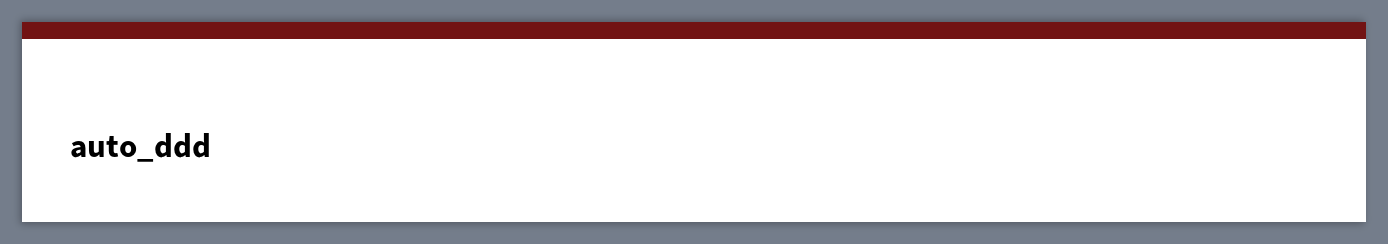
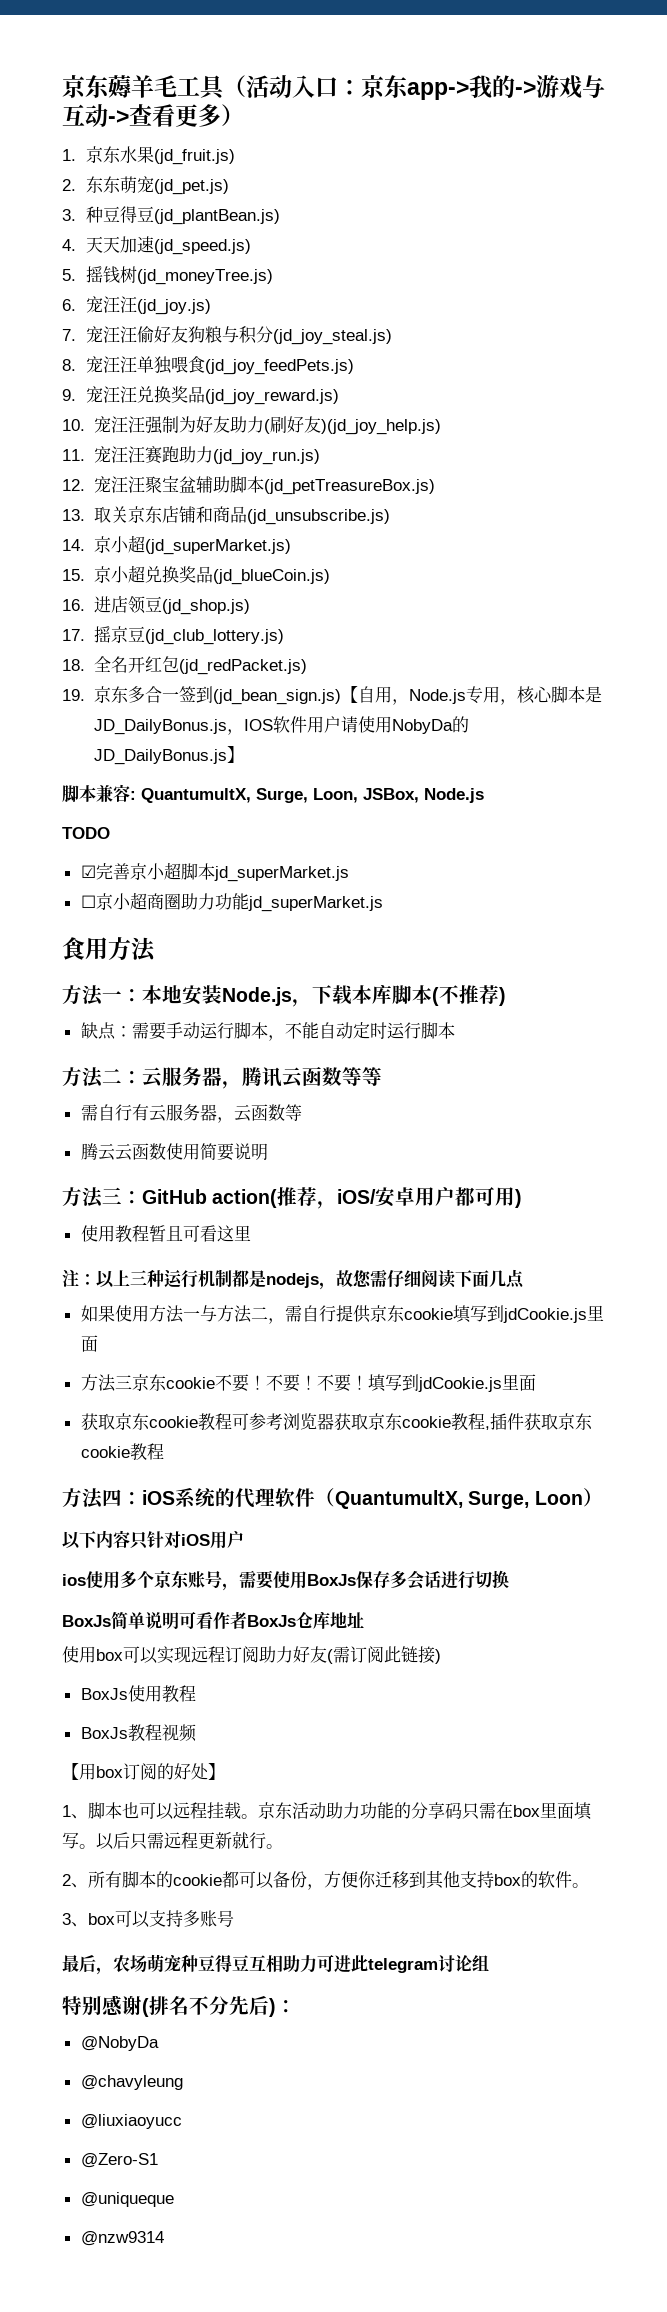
[70,133,211,162] auto_ddd -> [62,75,605,100] [62,104,244,127] [62,146,235,165] [62,176,229,195] [62,206,280,225] [62,236,251,255] [62,266,273,285] [62,296,211,315] [62,326,392,345] [62,356,354,375] [62,386,339,405] [62,416,441,435] [62,446,320,465] [62,476,435,495] [62,506,390,525] [62,535,291,555] [62,565,330,585] [62,596,250,615] [62,626,284,645] [62,656,307,675] [62,686,602,705] [93,716,469,735] [93,746,244,765] [62,784,484,803] [62,827,110,839] [80,862,349,882] [80,892,383,912] [62,937,156,962] [62,984,506,1007] [80,1022,455,1041] [62,1066,382,1089] [80,1104,302,1123] [80,1143,268,1161] [62,1187,523,1209] [80,1225,251,1243] [62,1269,524,1290] [80,1305,604,1324] [80,1335,98,1352] [80,1374,536,1392] [80,1413,592,1431] [80,1443,164,1461] [62,1487,603,1509] [62,1530,244,1549] [62,1570,509,1591] [62,1611,364,1629] [62,1646,441,1664] [80,1685,196,1703] [80,1724,197,1742] [62,1763,225,1780] [62,1802,593,1820] [62,1831,283,1850] [62,1870,589,1890] [62,1910,234,1928] [62,1954,489,1975] [62,1995,296,2017] [80,2036,159,2051] [80,2075,183,2090] [80,2114,182,2129] [80,2153,158,2168] [80,2192,174,2207] [80,2231,164,2246] 京东薅羊毛工具（活动入口：京东app->我的->游戏与互动->查看更多） // 1.京东水果(jd_fruit.js) // 2.东东萌宠(jd_pet.js) // 3.种豆得豆(jd_plantBean.js) // 4.天天加速(jd_speed.js) // 5.摇钱树(jd_moneyTree.js) // 6.宠汪汪(jd_joy.js) // 7.宠汪汪偷好友狗粮与积分(jd_joy_steal.js) // 8.宠汪汪单独喂食(jd_joy_feedPets.js) // 9.宠汪汪兑换奖品(jd_joy_reward.js) // 10.宠汪汪强制为好友助力(刷好友)(jd_joy_help.js) // 11.宠汪汪赛跑助力(jd_joy_run.js) // 12.宠汪汪聚宝盆辅助脚本(jd_petTreasureBox.js) // 13.取关京东店铺和商品(jd_unsubscribe.js) // 14.京小超(jd_superMarket.js) // 15.京小超兑换奖品(jd_blueCoin.js) // 16.进店领豆(jd_shop.js) // 17.摇京豆(jd_club_lottery.js) // 18.全名开红包(jd_redPacket.js) // 19.京东多合一签到(jd_bean_sign.js)【自用，Node.js专用，核心脚本是JD_DailyBonus.js，IOS软件用户请使用NobyDa的JD_DailyBonus.js】 // 脚本兼容: QuantumultX, Surge, Loon, JSBox, Node.js // TODO // ☑完善京小超脚本jd_superMarket.js // ☐京小超商圈助力功能jd_superMarket.js // 食用方法 // 方法一：本地安装Node.js，下载本库脚本(不推荐) // 缺点：需要手动运行脚本，不能自动定时运行脚本 // 方法二：云服务器，腾讯云函数等等 // 需自行有云服务器，云函数等 // 腾云云函数使用简要说明 // 方法三：GitHub action(推荐，iOS/安卓用户都可用) // 使用教程暂且可看这里 // 注：以上三种运行机制都是nodejs，故您需仔细阅读下面几点 // 如果使用方法一与方法二，需自行提供京东cookie填写到jdCookie.js里面 // 方法三京东cookie不要！不要！不要！填写到jdCookie.js里面 // 获取京东cookie教程可参考浏览器获取京东cookie教程,插件获取京东cookie教程 // 方法四：iOS系统的代理软件（QuantumultX, Surge, Loon） // 以下内容只针对iOS用户 // ios使用多个京东账号，需要使用BoxJs保存多会话进行切换 // BoxJs简单说明可看作者BoxJs仓库地址 // 使用box可以实现远程订阅助力好友(需订阅此链接) // BoxJs使用教程 // BoxJs教程视频 // 【用box订阅的好处】 // 1、脚本也可以远程挂载。京东活动助力功能的分享码只需在box里面填写。以后只需远程更新就行。 // 2、所有脚本的cookie都可以备份，方便你迁移到其他支持box的软件。 // 3、box可以支持多账号 // 最后，农场萌宠种豆得豆互相助力可进此telegram讨论组 // 特别感谢(排名不分先后)： // @NobyDa // @chavyleung // @liuxiaoyucc // @Zero-S1 // @uniqueque // @nzw9314

